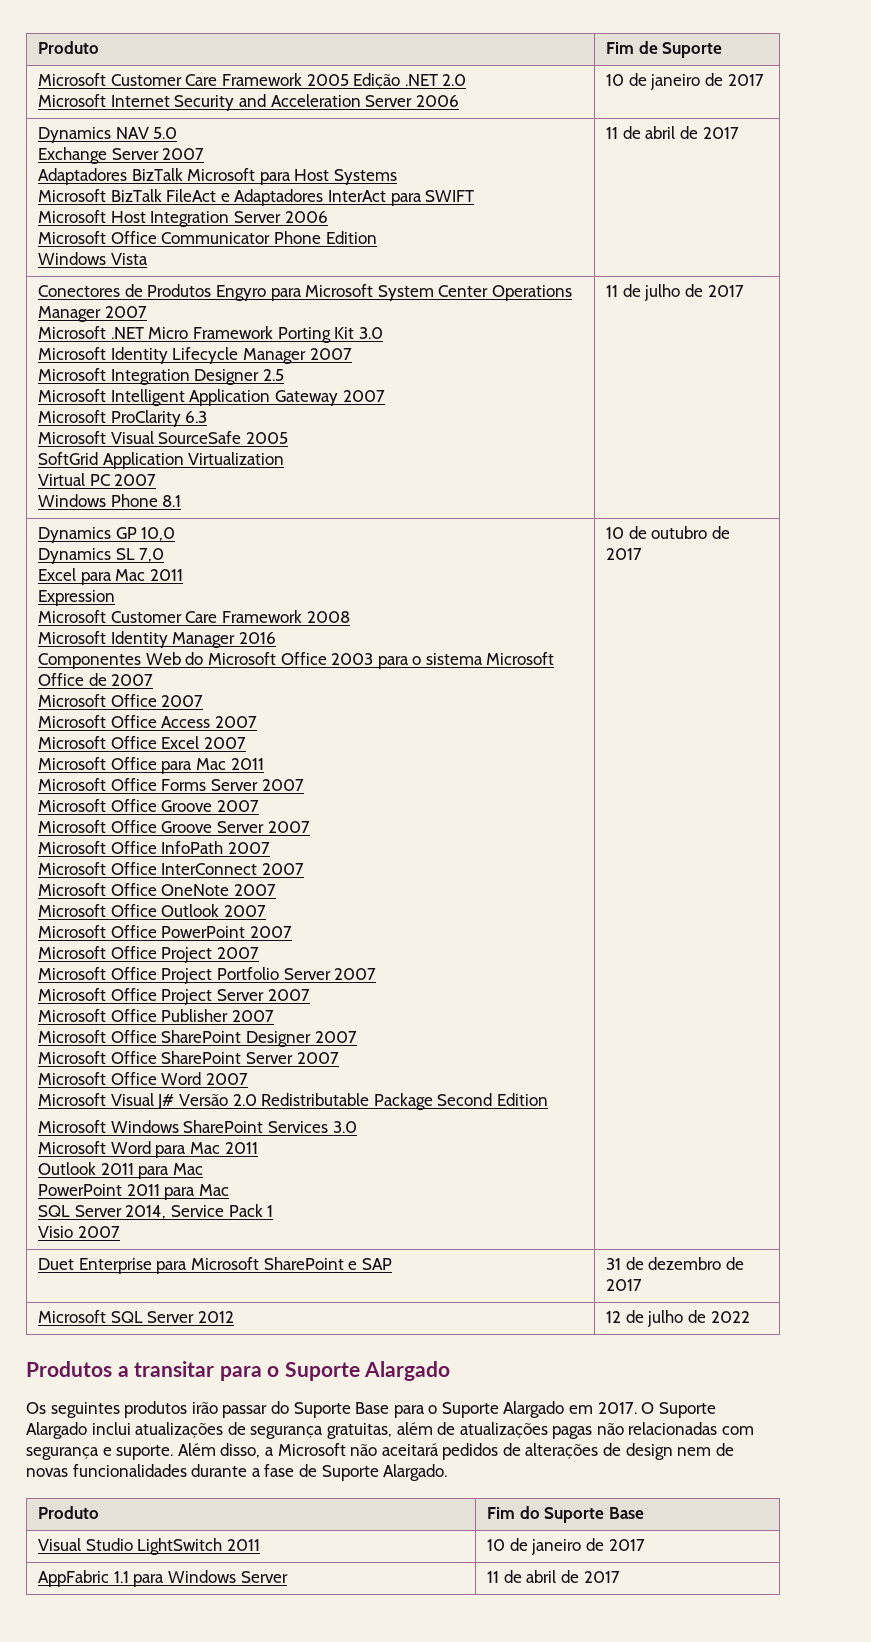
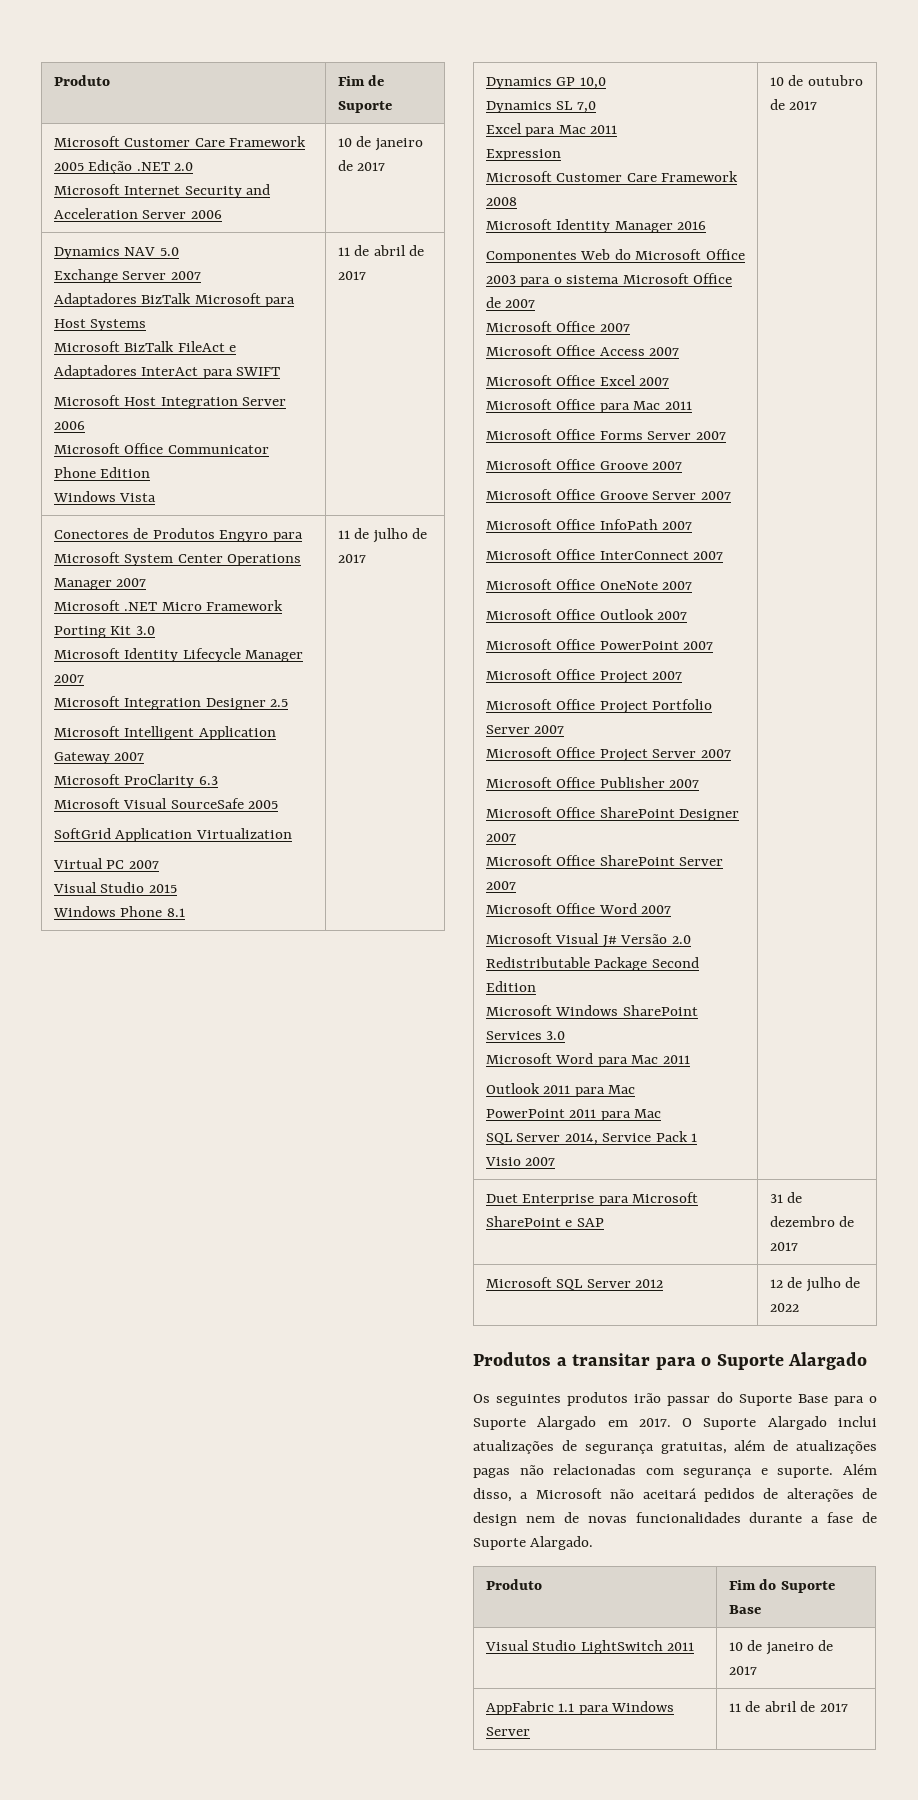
(157, 480) none -> [52,882,177,893] // Visual Studio 2015

